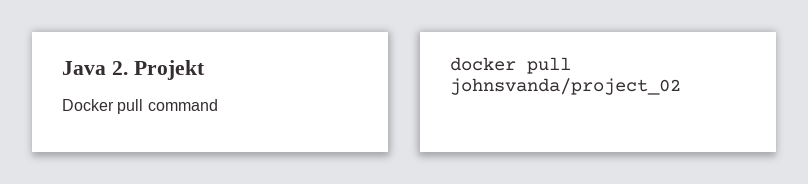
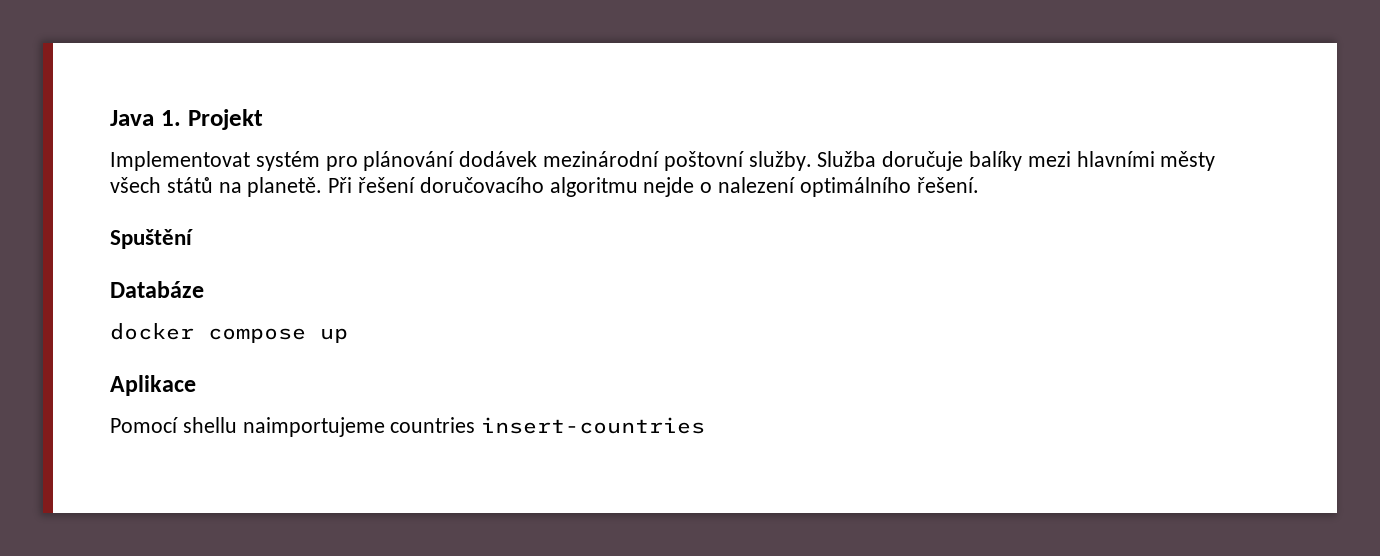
[111,61,128,75] 2. -> [160,110,181,126] 1.
[62,99,218,114] [450,57,571,74] [450,78,681,95] Docker pull command // docker pull johnsvanda/project_02 -> [110,151,1216,171] [110,177,979,197] [110,229,193,249] [110,281,204,298] [110,323,348,343] [110,375,196,396] [110,417,706,437] Implementovat systém pro plánování dodávek mezinárodní poštovní služby. Služba doručuje balíky mezi hlavními městy všech států na planetě. Při řešení doručovacího algoritmu nejde o nalezení optimálního řešení. // Spuštění // Databáze // docker compose up // Aplikace // Pomocí shellu naimportujeme countries insert-countries

